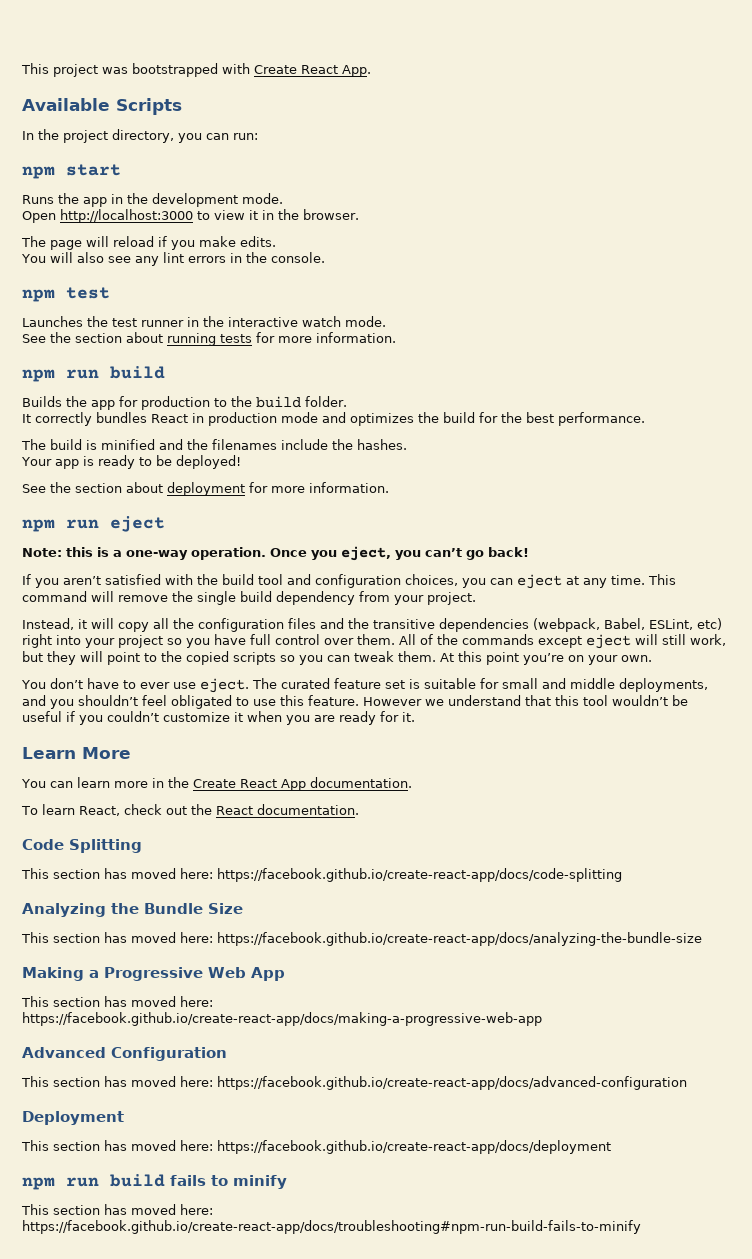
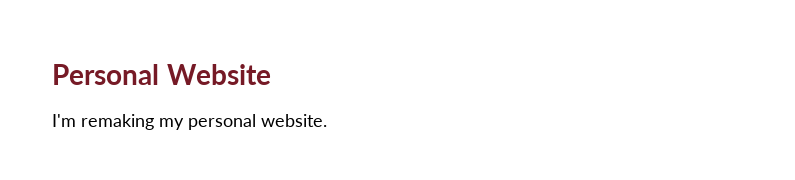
[21,63,371,77] [22,98,182,115] [22,129,258,143] [22,164,121,179] [22,193,283,207] [22,209,359,223] [21,236,276,250] [21,252,325,266] [22,287,110,302] [22,316,386,327] [22,332,396,346] [22,366,165,382] [22,396,347,410] [22,412,645,426] [21,439,407,450] [21,455,241,469] [22,482,389,496] [22,516,165,532] [22,546,529,561] [22,574,676,589] [22,591,476,605] [22,618,722,632] [22,634,726,649] [22,651,652,665] [21,678,708,693] [22,695,688,709] [22,711,415,725] [22,747,131,759] [21,777,412,791] [21,804,359,816] [22,839,142,853] [21,868,622,882] [22,903,243,917] [21,932,702,946] [22,967,285,981] [21,996,213,1007] [22,1012,542,1026] [22,1047,227,1061] [21,1076,687,1090] [22,1111,124,1125] [21,1140,611,1154] [22,1174,287,1190] [21,1204,213,1215] [22,1220,641,1234] This project was bootstrapped with Create React App. // Available Scripts // In the project directory, you can run: // npm start // Runs the app in the development mode. // Open http://localhost:3000 to view it in the browser. // The page will reload if you make edits. // You will also see any lint errors in the console. // npm test // Launches the test runner in the interactive watch mode. // See the section about running tests for more information. // npm run build // Builds the app for production to the build folder. // It correctly bundles React in production mode and optimizes the build for the best performance. // The build is minified and the filenames include the hashes. // Your app is ready to be deployed! // See the section about deployment for more information. // npm run eject // Note: this is a one-way operation. Once you eject, you can’t go back! // If you aren’t satisfied with the build tool and configuration choices, you can eject at any time. This command will remove the single build dependency from your project. // Instead, it will copy all the configuration files and the transitive dependencies (webpack, Babel, ESLint, etc) right into your project so you have full control over them. All of the commands except eject will still work, but they will point to the copied scripts so you can tweak them. At this point you’re on your own. // You don’t have to ever use eject. The curated feature set is suitable for small and middle deployments, and you shouldn’t feel obligated to use this feature. However we understand that this tool wouldn’t be useful if you couldn’t customize it when you are ready for it. // Learn More // You can learn more in the Create React App documentation. // To learn React, check out the React documentation. // Code Splitting // This section has moved here: https://facebook.github.io/create-react-app/docs/code-splitting // Analyzing the Bundle Size // This section has moved here: https://facebook.github.io/create-react-app/docs/analyzing-the-bundle-size // Making a Progressive Web App // This section has moved here: https://facebook.github.io/create-react-app/docs/making-a-progressive-web-app // Advanced Configuration // This section has moved here: https://facebook.github.io/create-react-app/docs/advanced-configuration // Deployment // This section has moved here: https://facebook.github.io/create-react-app/docs/deployment // npm run build fails to minify // This section has moved here: https://facebook.github.io/create-react-app/docs/troubleshooting#npm-run-build-fails-to-minify -> [52,64,271,85] [52,114,327,130] Personal Website // I'm remaking my personal website.

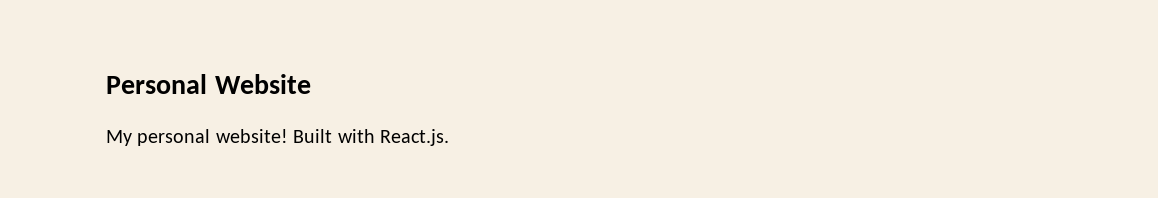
[52,114,327,130] I'm remaking my personal website. -> [106,129,449,146] My personal website! Built with React.js.

